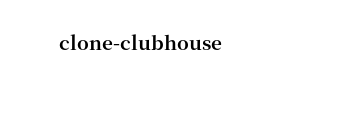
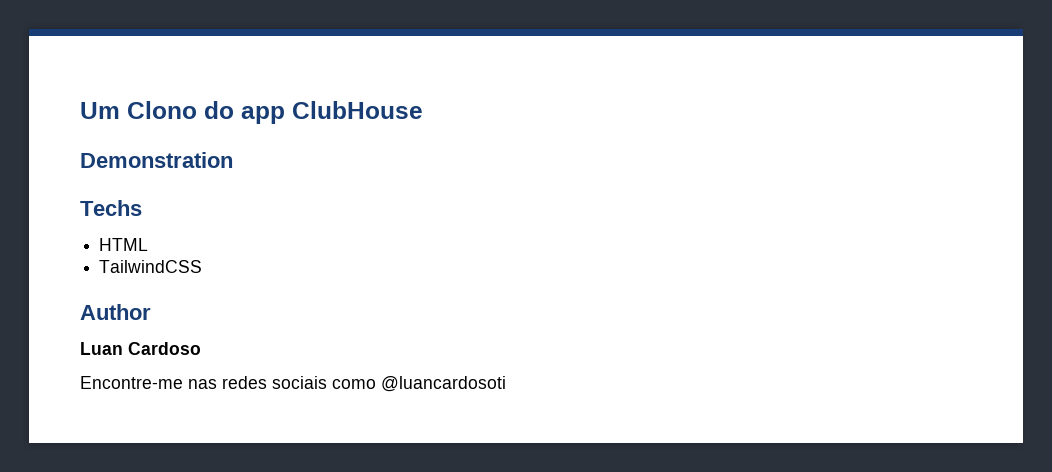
[59,34,222,50] clone-clubhouse -> [80,101,423,124] [80,152,233,168] [80,200,142,216] [99,238,149,251] [99,260,203,273] [80,304,151,320] [80,342,201,355] [80,376,506,392] Um Clono do app ClubHouse // Demonstration // Techs // HTML // TailwindCSS // Author // Luan Cardoso // Encontre-me nas redes sociais como @luancardosoti

